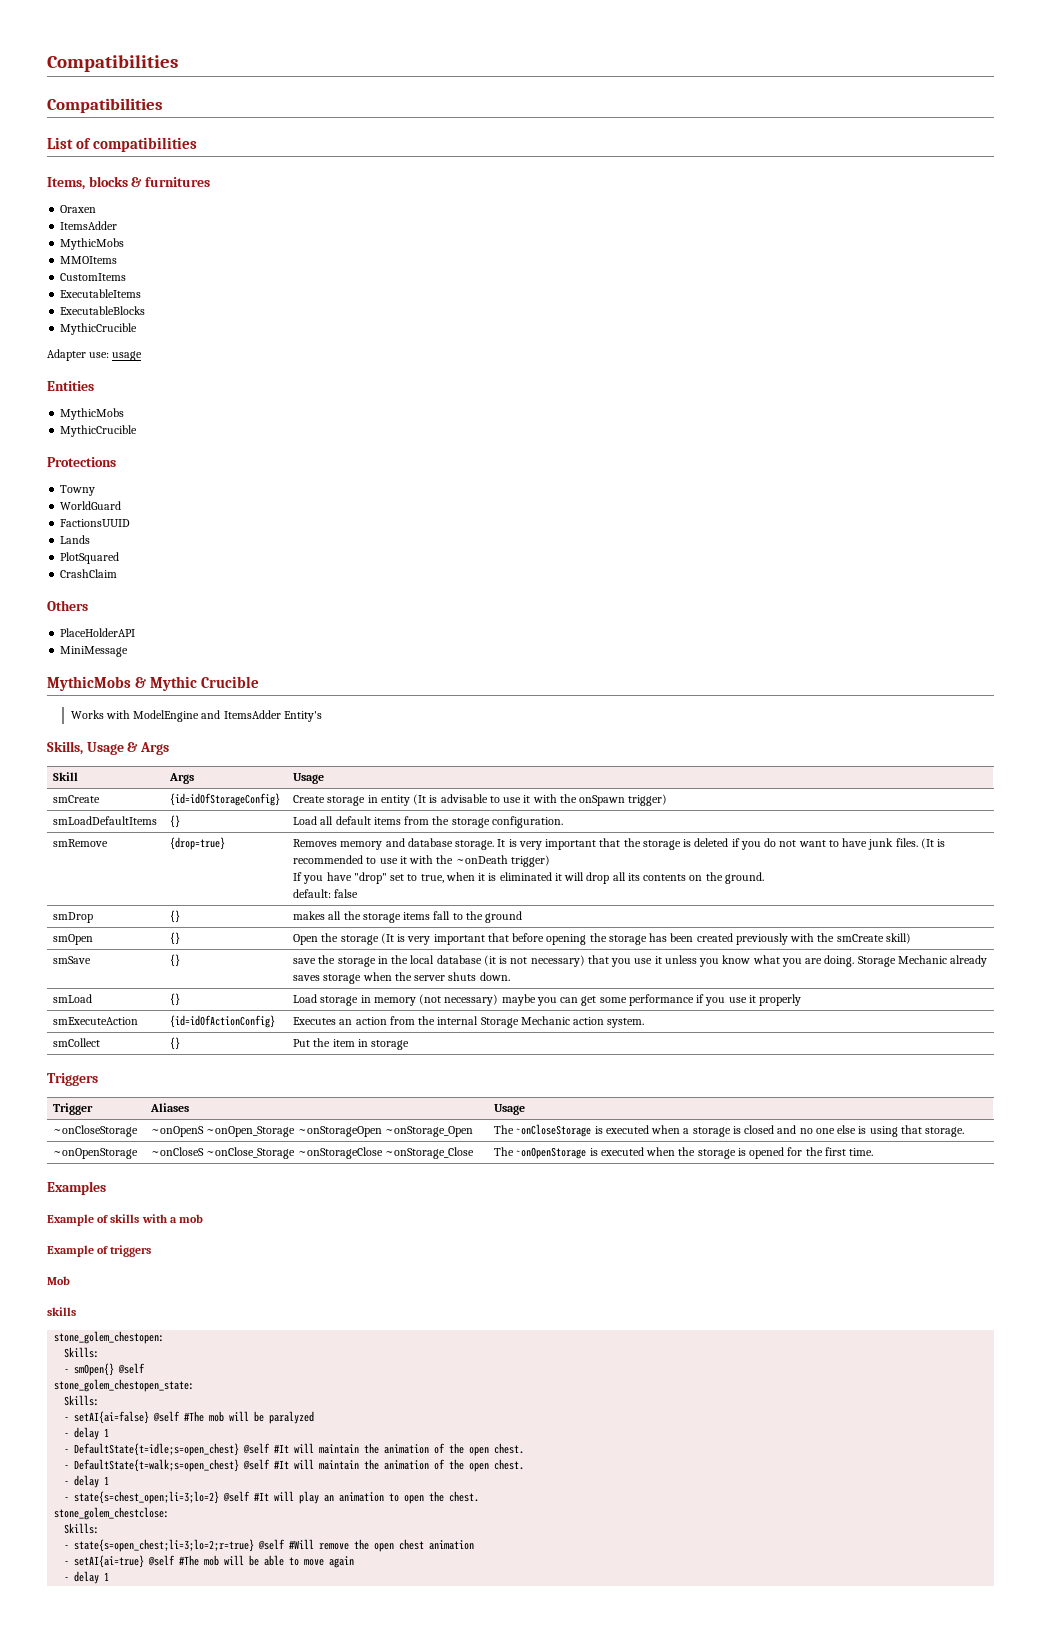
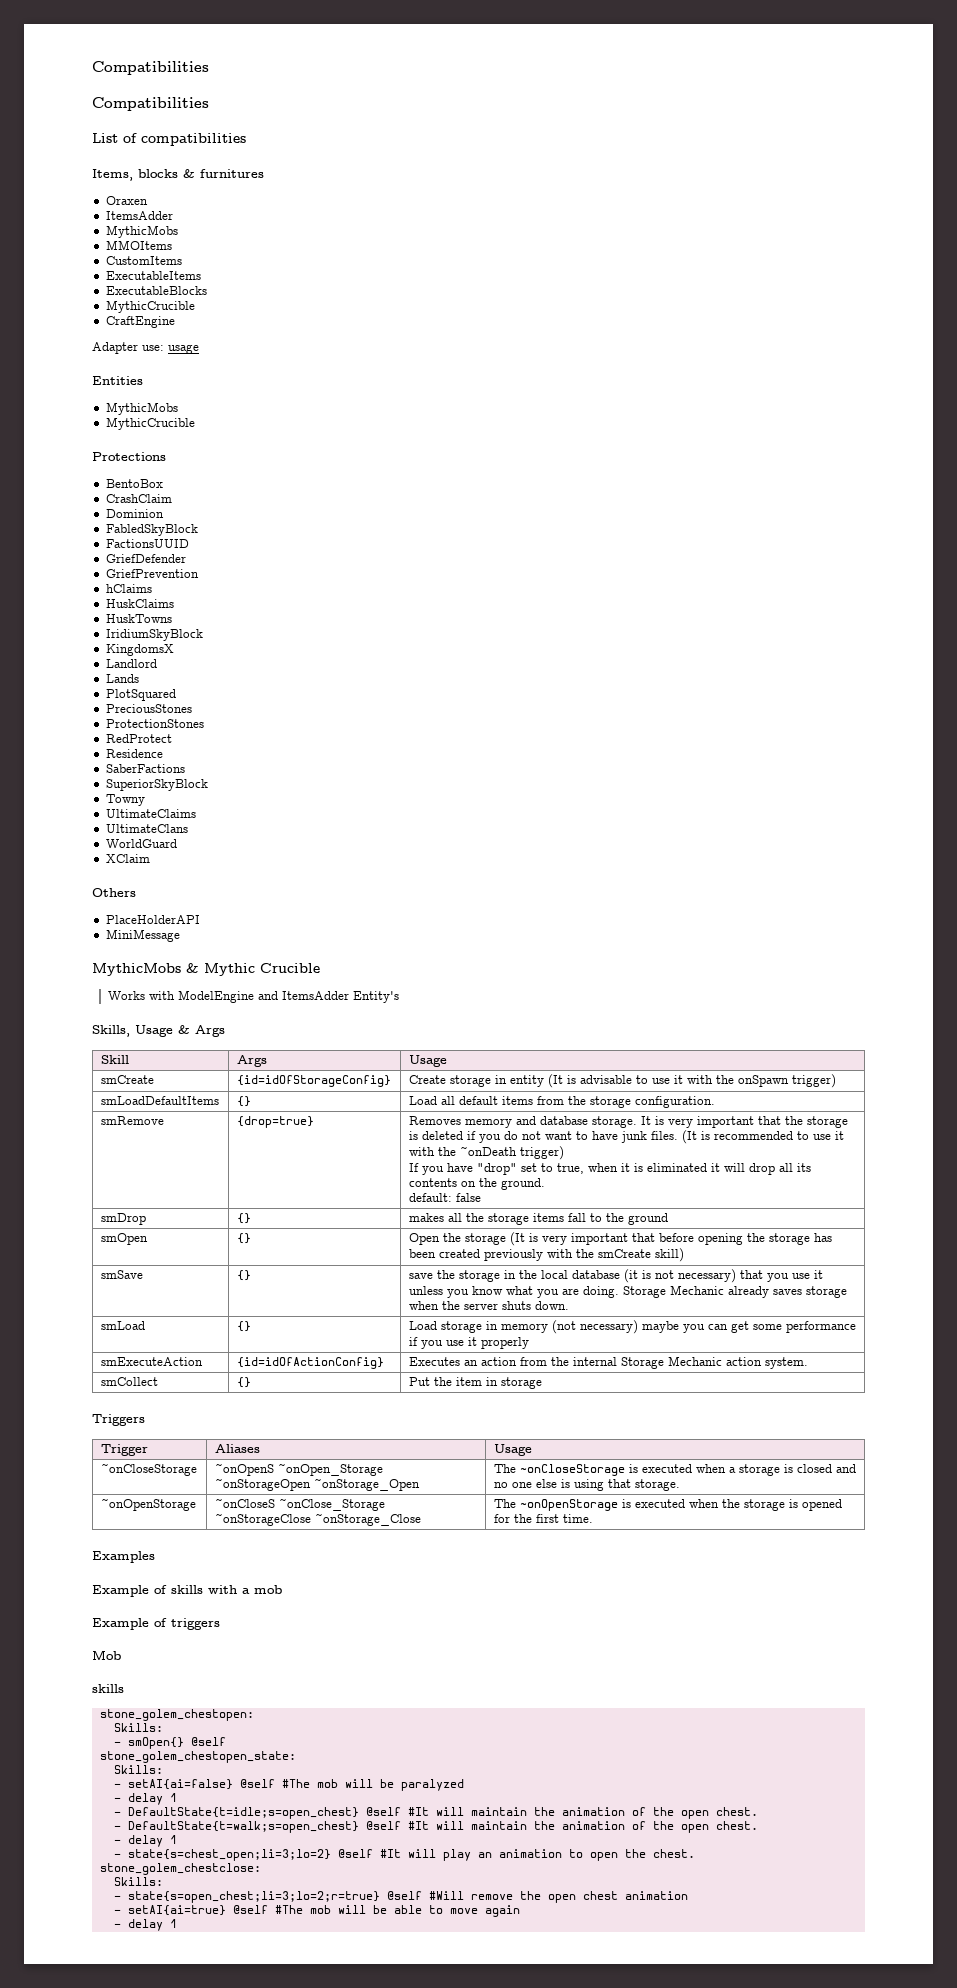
(138, 329) none -> [105,316,175,328] // CraftEngine
[60,485,96,496] [60,501,122,510] [60,519,131,527] [60,535,91,544] [60,552,120,564] [60,569,118,578] Towny // WorldGuard // FactionsUUID // Lands // PlotSquared // CrashClaim -> [105,479,163,488] [105,494,172,503] [105,509,164,518] [105,524,198,536] [105,539,189,548] [105,554,186,563] [105,569,199,578] [105,584,152,593] [105,599,174,608] [105,614,172,623] [105,629,203,641] [105,644,174,656] [105,659,157,668] [105,674,139,683] [105,689,176,701] [105,704,192,713] [105,719,204,728] [105,734,172,743] [105,749,163,758] [105,764,185,773] [105,779,208,791] [105,794,145,806] [105,809,196,818] [105,824,188,833] [105,839,177,848] [105,854,150,863] BentoBox // CrashClaim // Dominion // FabledSkyBlock // FactionsUUID // GriefDefender // GriefPrevention // hClaims // HuskClaims // HuskTowns // IridiumSkyBlock // KingdomsX // Landlord // Lands // PlotSquared // PreciousStones // ProtectionStones // RedProtect // Residence // SaberFactions // SuperiorSkyBlock // Towny // UltimateClaims // UltimateClans // WorldGuard // XClaim

